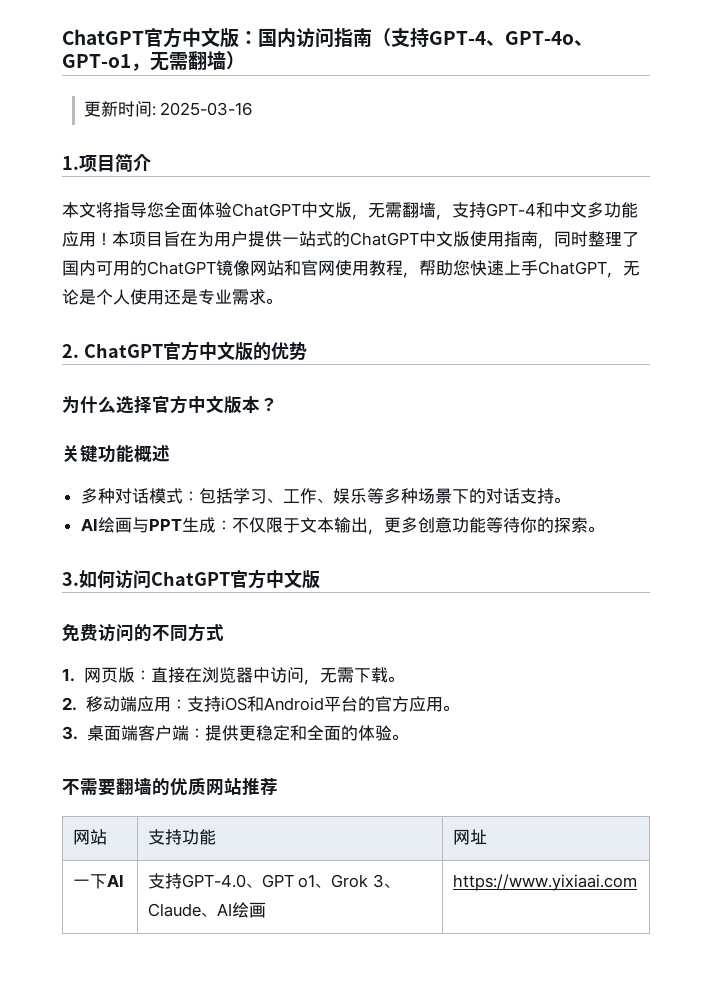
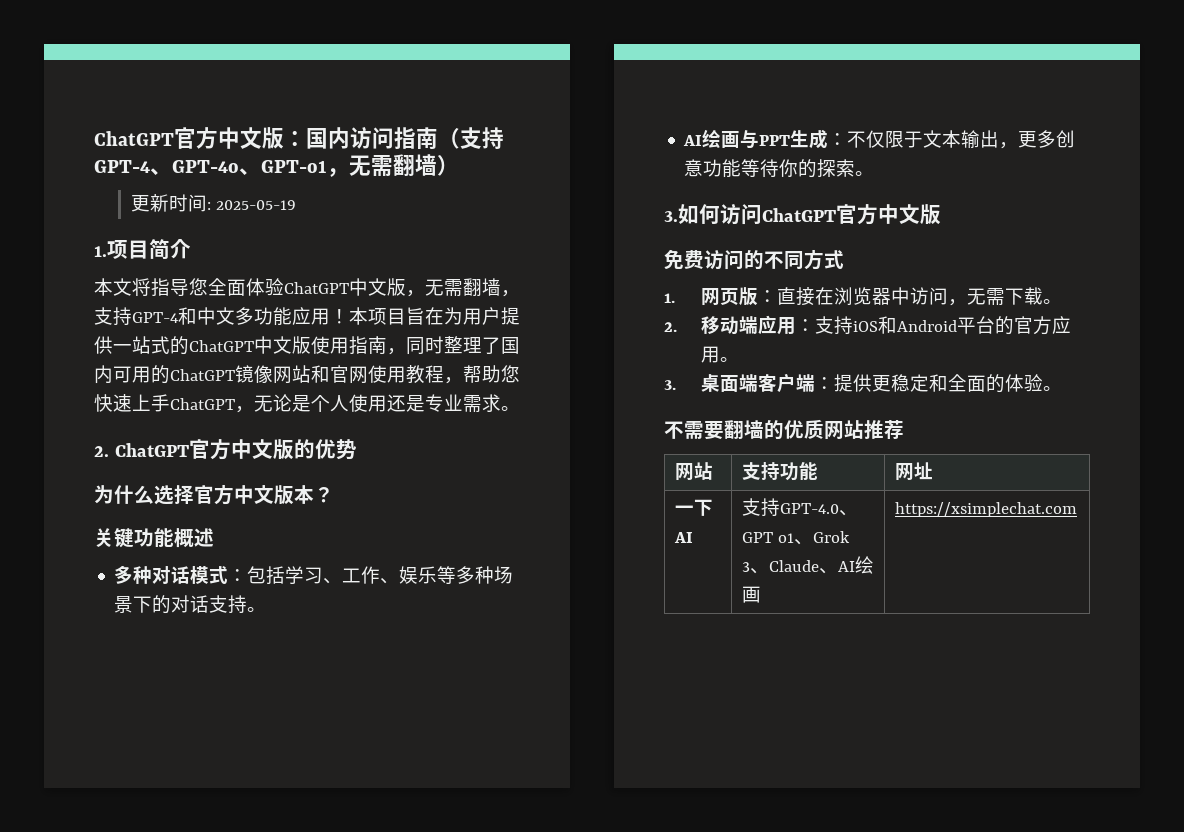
[160,102,253,116] 2025-03-16 -> [215,200,296,210] 2025-05-19
[452,874,637,891] https://www.yixiaai.com -> [894,502,1077,517] https://xsimplechat.com

